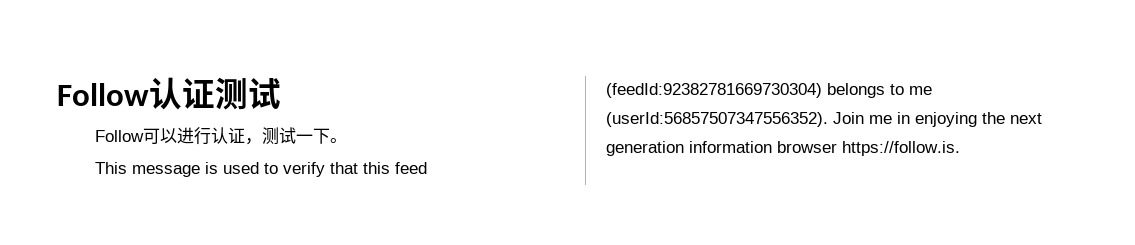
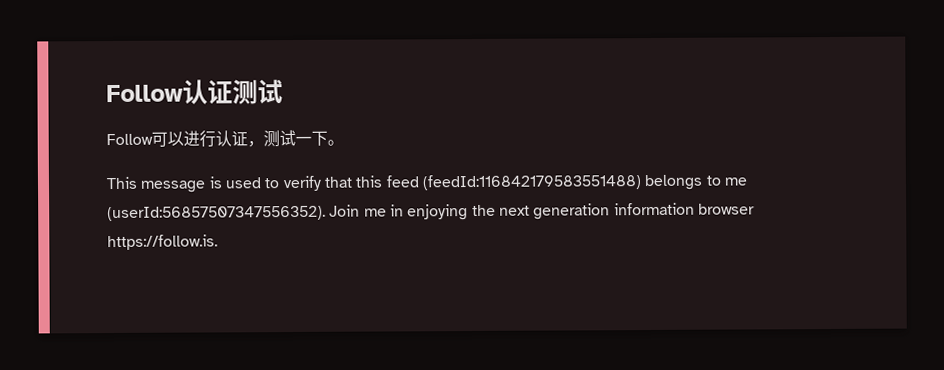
[606,83,822,98] (feedId:92382781669730304) -> [421,174,642,191] (feedId:116842179583551488)

